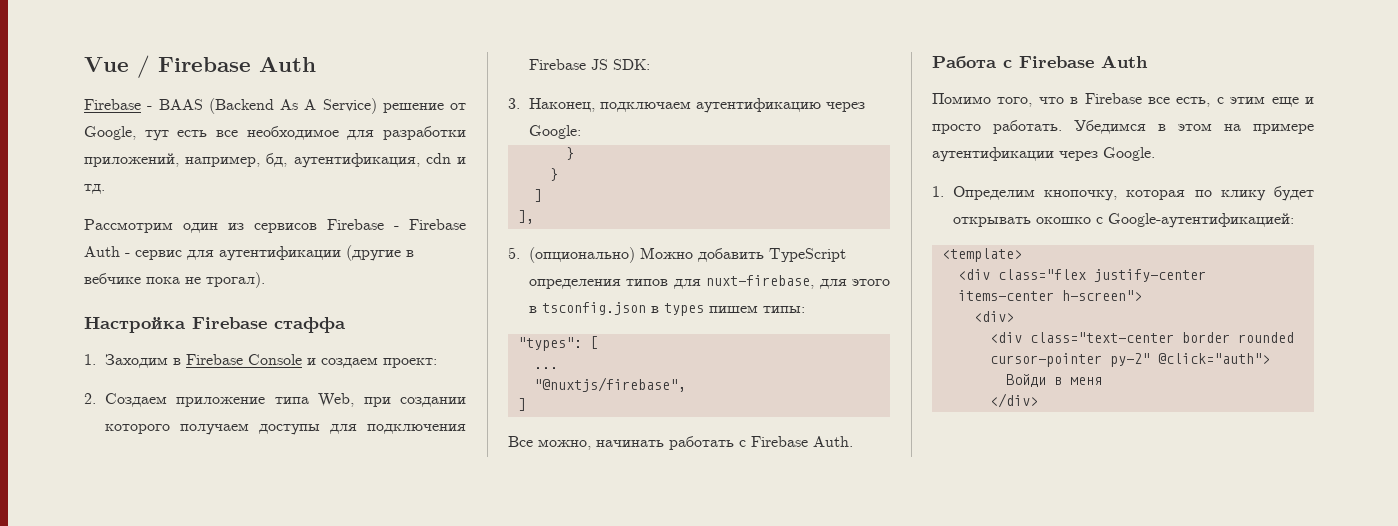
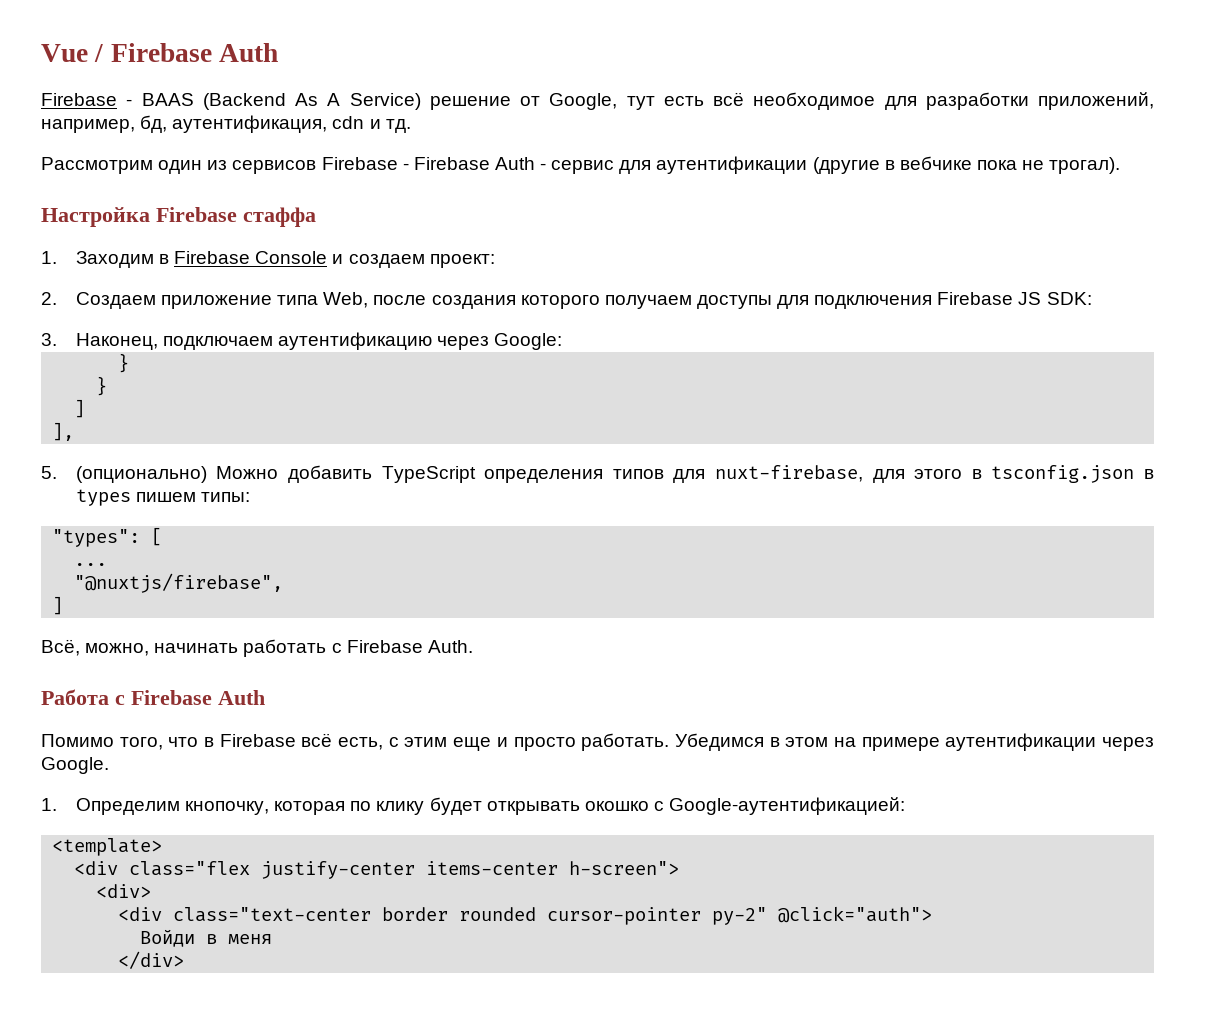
[216,130,238,137] все -> [713,92,744,106] всё
[363,397,467,407] при создании -> [373,295,516,309] после создания
[508,436,533,447] Все -> [41,639,80,656] Всё,
[1148,97,1170,104] все -> [301,733,333,747] всё

